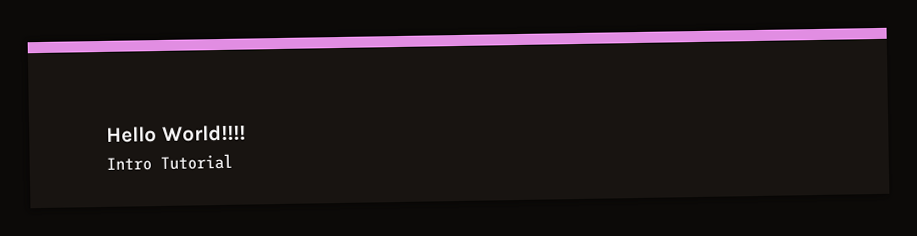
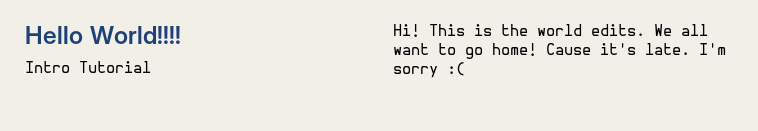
(233, 161) none -> [393,24,708,37] [393,43,726,59] [393,62,465,78] // Hi! This is the world edits. We all want to go home! Cause it's late. I'm sorry :(

